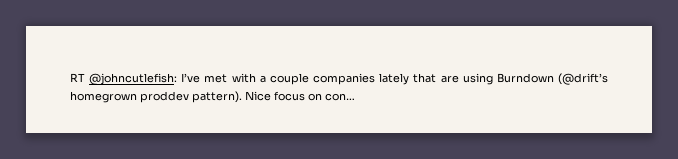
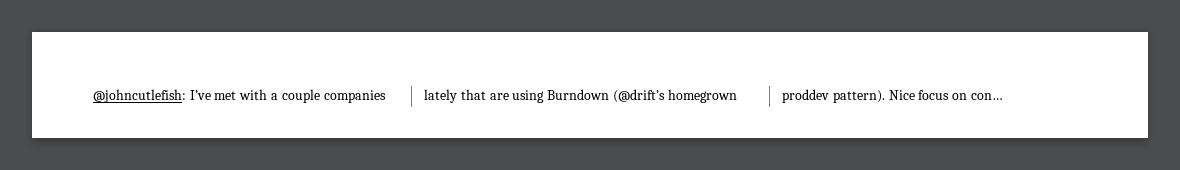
[70,73,85,82] RT -> (92, 96) none

